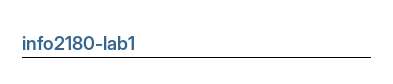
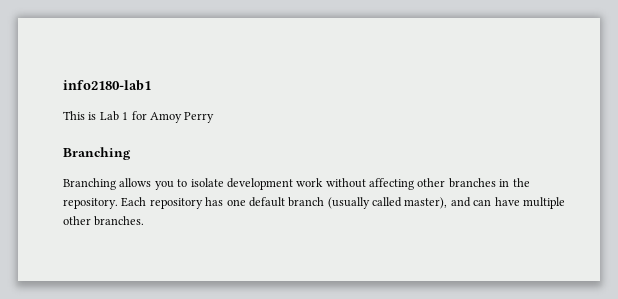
(135, 43) none -> [63,111,215,123] [63,147,131,160] [63,178,530,190] [63,197,565,209] [63,216,145,226] // This is Lab 1 for Amoy Perry // Branching // Branching allows you to isolate development work without affecting other branches in the repository. Each repository has one default branch (usually called master), and can have multiple other branches.

